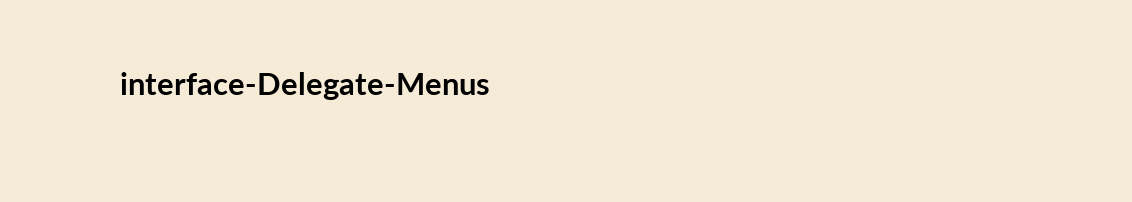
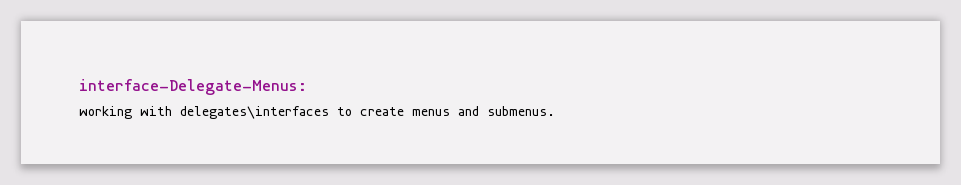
[120,72,490,100] interface-Delegate-Menus -> [79,79,307,95] [79,106,555,119] interface-Delegate-Menus: // working with delegates\interfaces to create menus and submenus.

